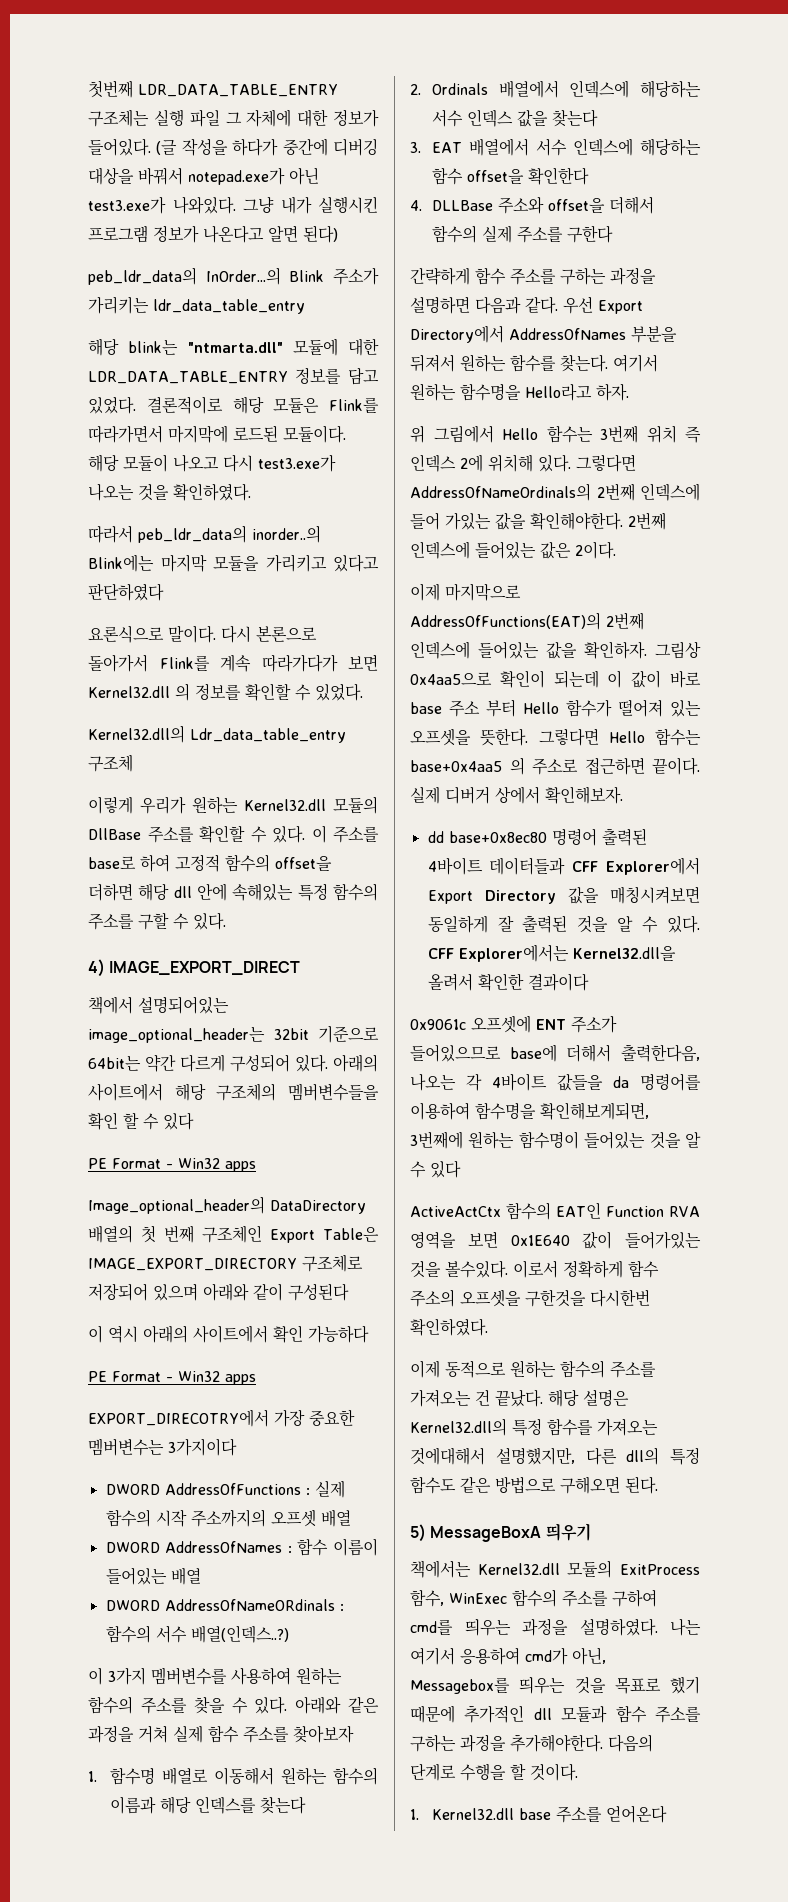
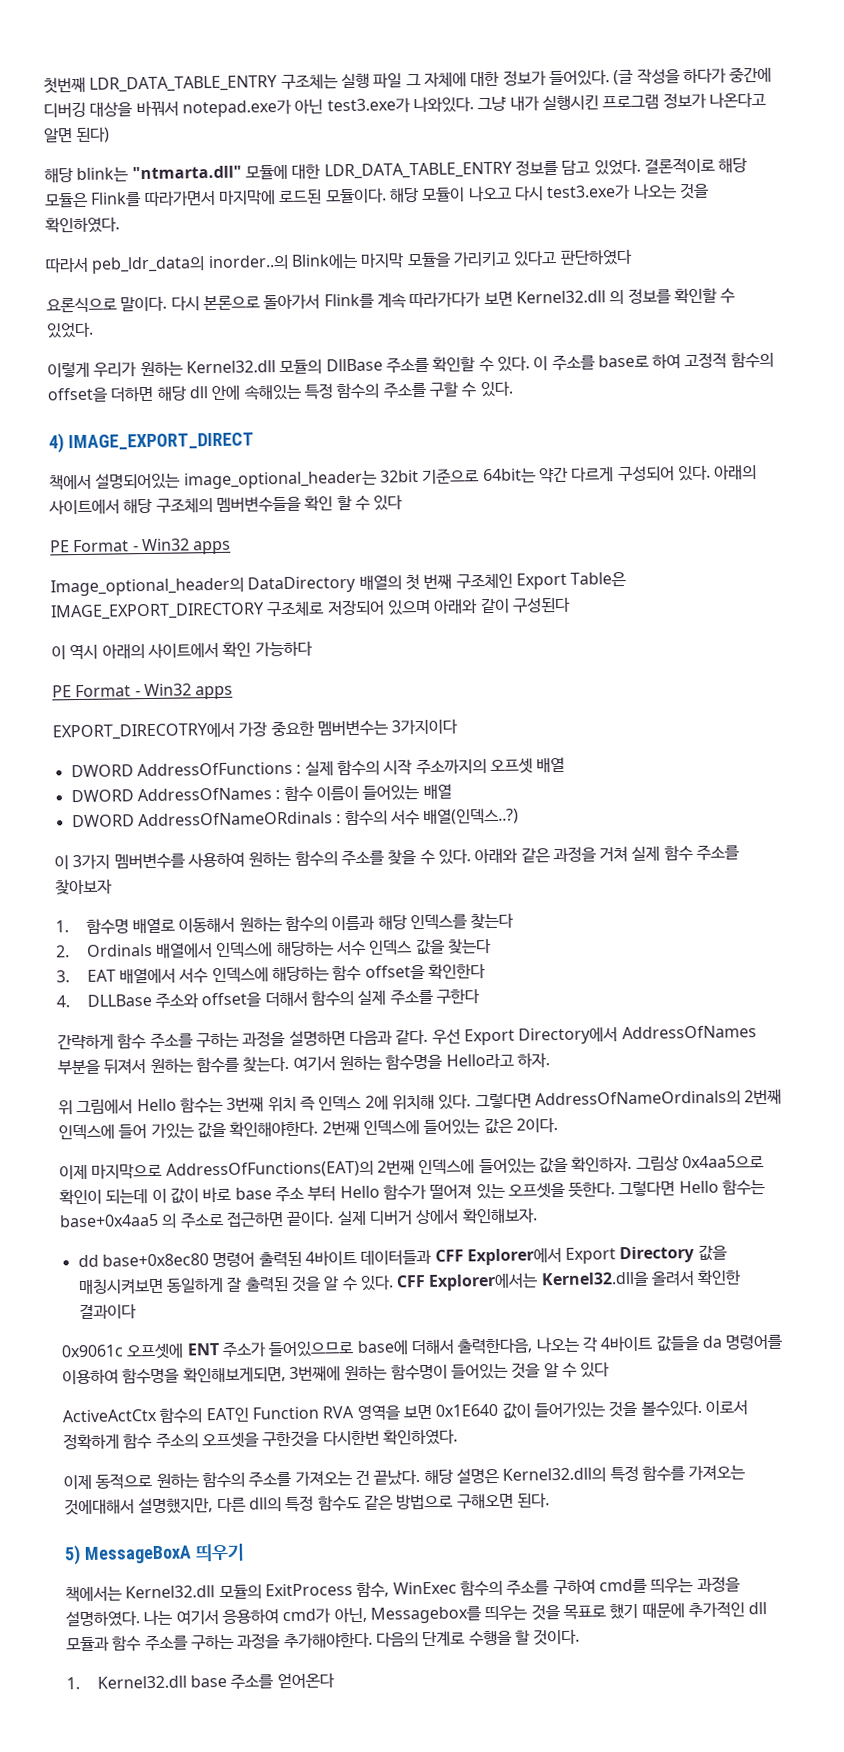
[88,267,379,285] [88,296,305,314] // peb_ldr_data의 InOrder...의 Blink 주소가 가리키는 ldr_data_table_entry -> (111, 135) none
[88,725,346,743] [88,754,133,772] // Kernel32.dll의 Ldr_data_table_entry 구조체 -> (94, 330) none

